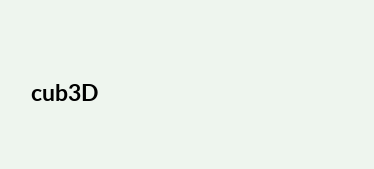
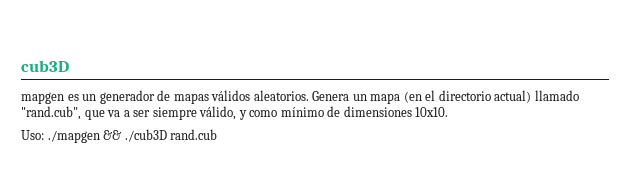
(98, 92) none -> [21,90,579,104] [21,106,449,120] [21,129,218,143] // mapgen es un generador de mapas válidos aleatorios. Genera un mapa (en el directorio actual) llamado "rand.cub", que va a ser siempre válido, y como mínimo de dimensiones 10x10. // Uso: ./mapgen && ./cub3D rand.cub

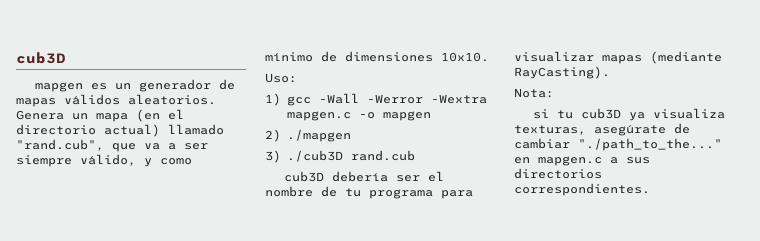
(44, 135) none -> [265,93,487,106] [286,111,431,121] [265,129,281,142] // 1) gcc -Wall -Werror -Wextra mapgen.c -o mapgen // 2)
[103,130,122,140] && -> [265,150,281,163] // 3)
(218, 134) none -> [283,171,444,182] [265,186,473,199] [514,51,722,64] [514,66,610,79] [514,88,554,98] [532,108,725,121] [514,123,690,136] [514,138,722,151] [514,156,650,166] [514,168,602,179] [514,183,650,196] // cub3D debería ser el nombre de tu programa para visualizar mapas (mediante RayCasting). // Nota: // si tu cub3D ya visualiza texturas, asegúrate de cambiar "./path_to_the..." en mapgen.c a sus directorios correspondientes.

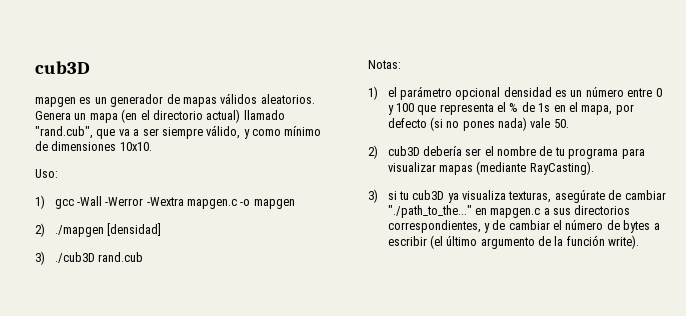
(351, 135) none -> [106,223,161,236] [densidad]
(415, 155) none -> [368,60,401,69] [368,86,662,100] [387,102,634,115] [387,117,569,131] [368,145,378,159] Notas: // 1) el parámetro opcional densidad es un número entre 0 y 100 que representa el % de 1s en el mapa, por defecto (si no pones nada) vale 50. // 2)
[514,88,554,98] Nota: // -> [368,189,378,203] 3)
[514,183,650,196] correspondientes. -> [387,220,660,233] [387,235,640,249] correspondientes, y de cambiar el número de bytes a escribir (el último argumento de la función write).

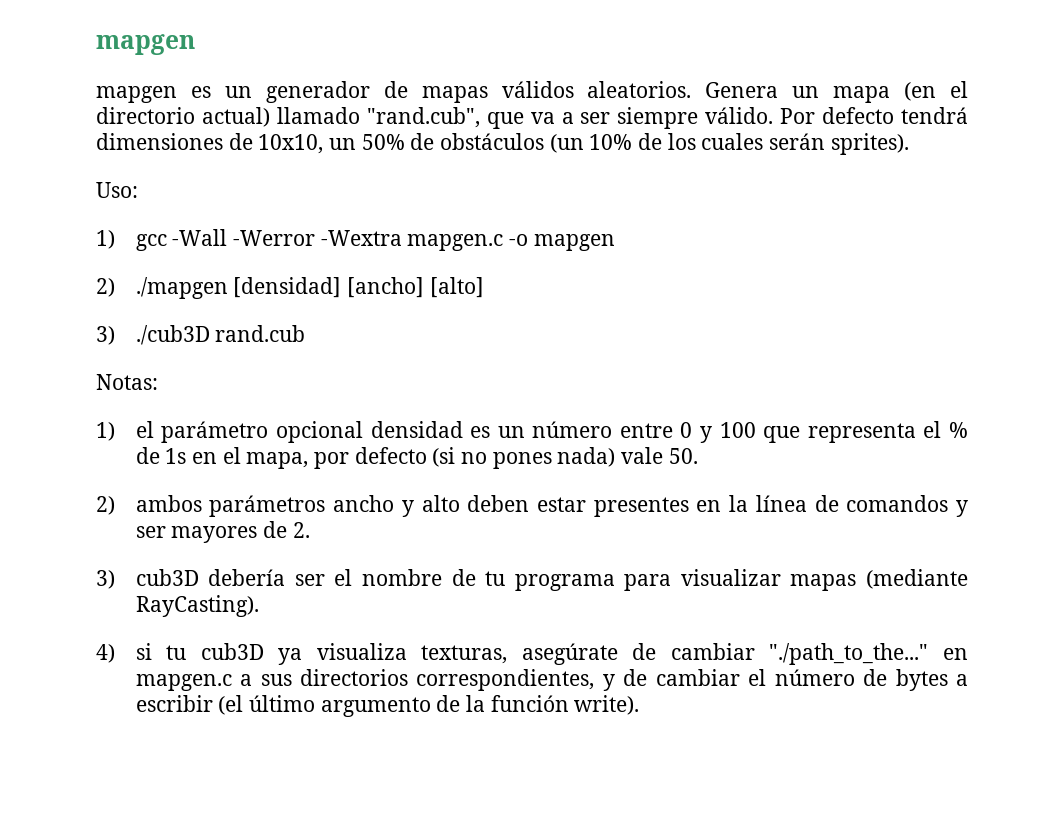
[35,61,90,74] cub3D -> [96,34,195,55] mapgen
[206,125,322,139] [35,141,152,151] válido, y como mínimo de dimensiones 10x10. -> [705,107,968,124] [96,133,909,155] válido. Por defecto tendrá dimensiones de 10x10, un 50% de obstáculos (un 10% de los cuales serán sprites).
(161, 229) none -> [347,277,484,298] [ancho] [alto]
(378, 152) none -> [135,495,968,517] [135,521,310,543] [96,570,115,589] ambos parámetros ancho y alto deben estar presentes en la línea de comandos y ser mayores de 2. // 3)
[368,189,378,203] 3) -> [96,644,115,663] 4)

